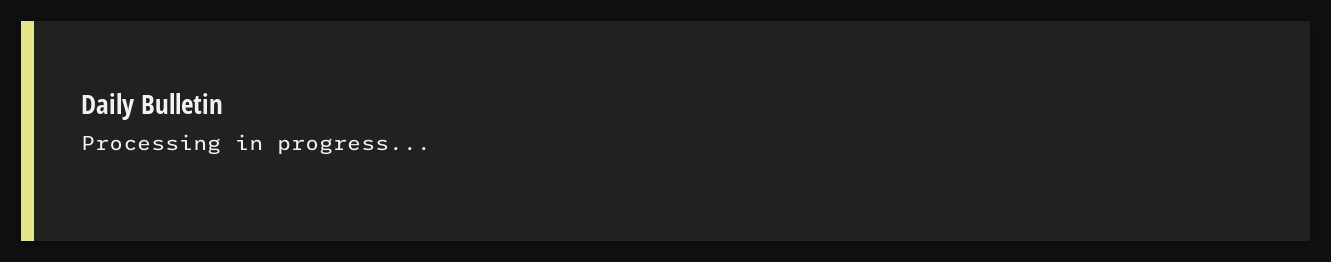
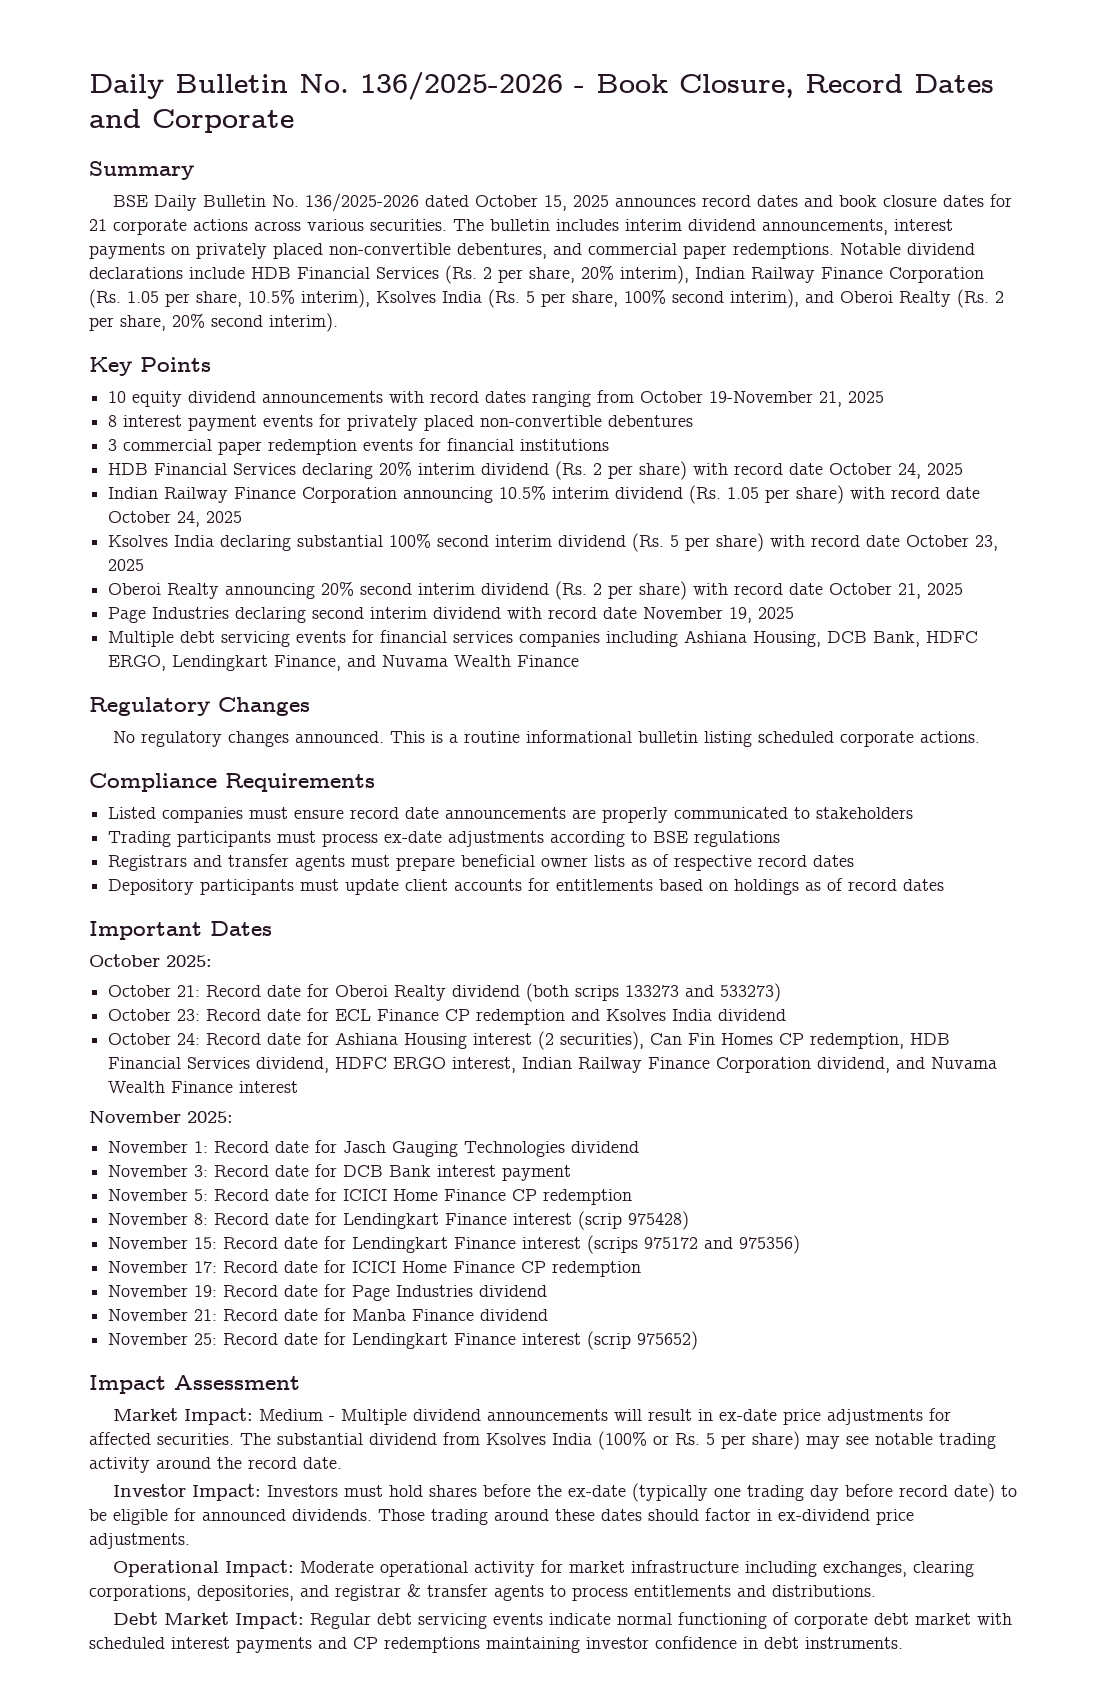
[81,93,224,120] [81,134,431,155] Daily Bulletin // Processing in progress... -> [89,72,994,100] [89,109,294,133] [89,161,194,180] [113,193,1013,212] [89,219,953,235] [89,243,975,259] [89,265,984,284] [89,289,1004,308] [89,313,338,332] [89,357,211,376] [108,390,885,407] [108,414,694,431] [108,438,610,455] [108,461,964,480] [108,485,981,504] [108,511,243,527] [108,533,999,552] [108,559,145,571] [108,581,964,600] [108,607,795,623] [108,630,979,647] [108,655,580,671] [89,697,310,716] [113,730,981,747] [89,773,375,792] [108,807,914,823] [108,831,781,847] [108,854,855,871] [108,878,945,895] [89,921,272,940] [89,954,212,967] [108,983,782,1002] [108,1008,787,1025] [108,1031,951,1050] [108,1057,998,1073] [108,1081,299,1093] [89,1110,233,1123] [108,1140,640,1157] [108,1164,572,1181] [108,1188,633,1205] [108,1211,690,1230] [108,1235,801,1254] [108,1260,642,1277] [108,1284,548,1301] [108,1308,549,1321] [108,1331,699,1350] [89,1375,300,1394] [113,1408,952,1425] [89,1431,996,1450] [89,1457,342,1473] [113,1483,1018,1502] [89,1508,914,1525] [89,1533,190,1549] [113,1560,975,1577] [89,1584,876,1601] [113,1612,1013,1629] [89,1636,903,1653] Daily Bulletin No. 136/2025-2026 - Book Closure, Record Dates and Corporate // Summary // BSE Daily Bulletin No. 136/2025-2026 dated October 15, 2025 announces record dates and book closure dates for 21 corporate actions across various securities. The bulletin includes interim dividend announcements, interest payments on privately placed non-convertible debentures, and commercial paper redemptions. Notable dividend declarations include HDB Financial Services (Rs. 2 per share, 20% interim), Indian Railway Finance Corporation (Rs. 1.05 per share, 10.5% interim), Ksolves India (Rs. 5 per share, 100% second interim), and Oberoi Realty (Rs. 2 per share, 20% second interim). // Key Points // 10 equity dividend announcements with record dates ranging from October 19-November 21, 2025 // 8 interest payment events for privately placed non-convertible debentures // 3 commercial paper redemption events for financial institutions // HDB Financial Services declaring 20% interim dividend (Rs. 2 per share) with record date October 24, 2025 // Indian Railway Finance Corporation announcing 10.5% interim dividend (Rs. 1.05 per share) with record date October 24, 2025 // Ksolves India declaring substantial 100% second interim dividend (Rs. 5 per share) with record date October 23, 2025 // Oberoi Realty announcing 20% second interim dividend (Rs. 2 per share) with record date October 21, 2025 // Page Industries declaring second interim dividend with record date November 19, 2025 // Multiple debt servicing events for financial services companies including Ashiana Housing, DCB Bank, HDFC ERGO, Lendingkart Finance, and Nuvama Wealth Finance // Regulatory Changes // No regulatory changes announced. This is a routine informational bulletin listing scheduled corporate actions. // Compliance Requirements // Listed companies must ensure record date announcements are properly communicated to stakeholders // Trading participants must process ex-date adjustments according to BSE regulations // Registrars and transfer agents must prepare beneficial owner lists as of respective record dates // Depository participants must update client accounts for entitlements based on holdings as of record dates // Important Dates // October 2025: // October 21: Record date for Oberoi Realty dividend (both scrips 133273 and 533273) // October 23: Record date for ECL Finance CP redemption and Ksolves India dividend // October 24: Record date for Ashiana Housing interest (2 securities), Can Fin Homes CP redemption, HDB Financial Services dividend, HDFC ERGO interest, Indian Railway Finance Corporation dividend, and Nuvama Wealth Finance interest // November 2025: // November 1: Record date for Jasch Gauging Technologies dividend // November 3: Record date for DCB Bank interest payment // November 5: Record date for ICICI Home Finance CP redemption // November 8: Record date for Lendingkart Finance interest (scrip 975428) // November 15: Record date for Lendingkart Finance interest (scrips 975172 and 975356) // November 17: Record date for ICICI Home Finance CP redemption // November 19: Record date for Page Industries dividend // November 21: Record date for Manba Finance dividend // November 25: Record date for Lendingkart Finance interest (scrip 975652) // Impact Assessment // Market Impact: Medium - Multiple dividend announcements will result in ex-date price adjustments for affected securities. The substantial dividend from Ksolves India (100% or Rs. 5 per share) may see notable trading activity around the record date. // Investor Impact: Investors must hold shares before the ex-date (typically one trading day before record date) to be eligible for announced dividends. Those trading around these dates should factor in ex-dividend price adjustments. // Operational Impact: Moderate operational activity for market infrastructure including exchanges, clearing corporations, depositories, and registrar & transfer agents to process entitlements and distributions. // Debt Market Impact: Regular debt servicing events indicate normal functioning of corporate debt market with scheduled interest payments and CP redemptions maintaining investor confidence in debt instruments.

